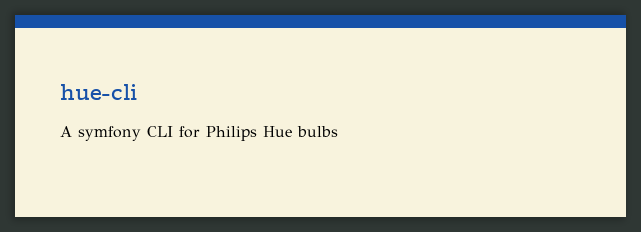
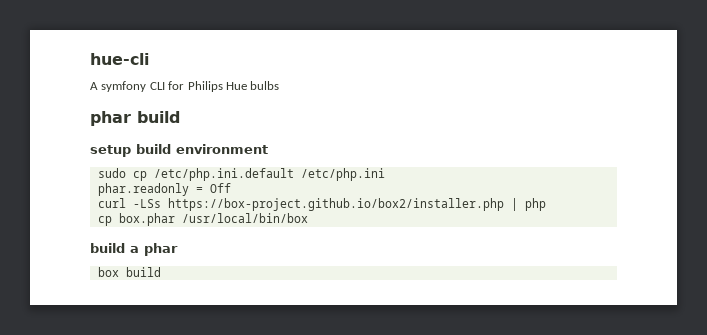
(338, 131) none -> [90,111,180,126] [90,144,268,157] [97,168,385,181] [97,183,231,196] [97,198,546,211] [97,213,308,226] [90,243,178,256] [97,267,161,277] // phar build // setup build environment // sudo cp /etc/php.ini.default /etc/php.ini // phar.readonly = Off // curl -LSs https://box-project.github.io/box2/installer.php | php // cp box.phar /usr/local/bin/box // build a phar // box build

